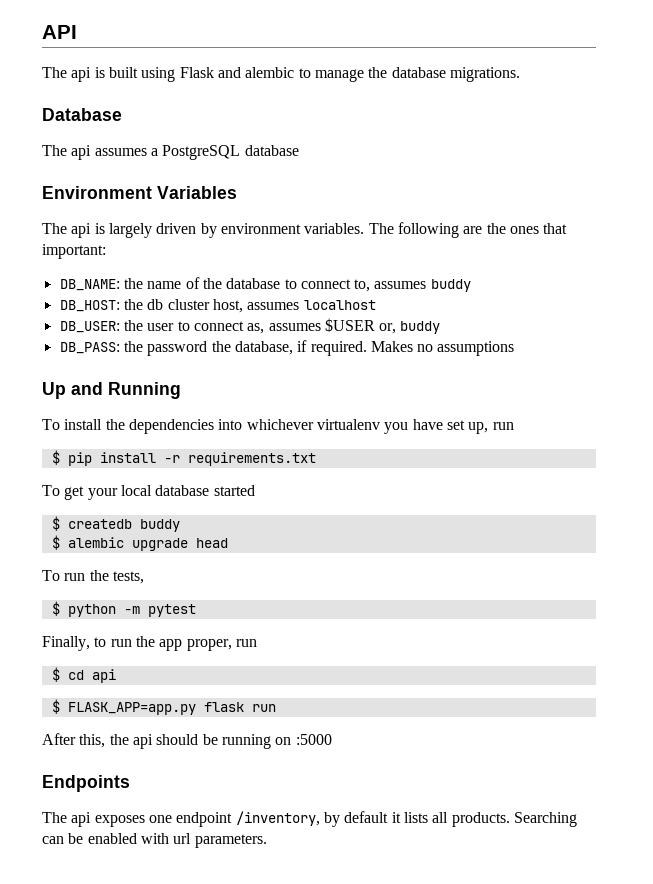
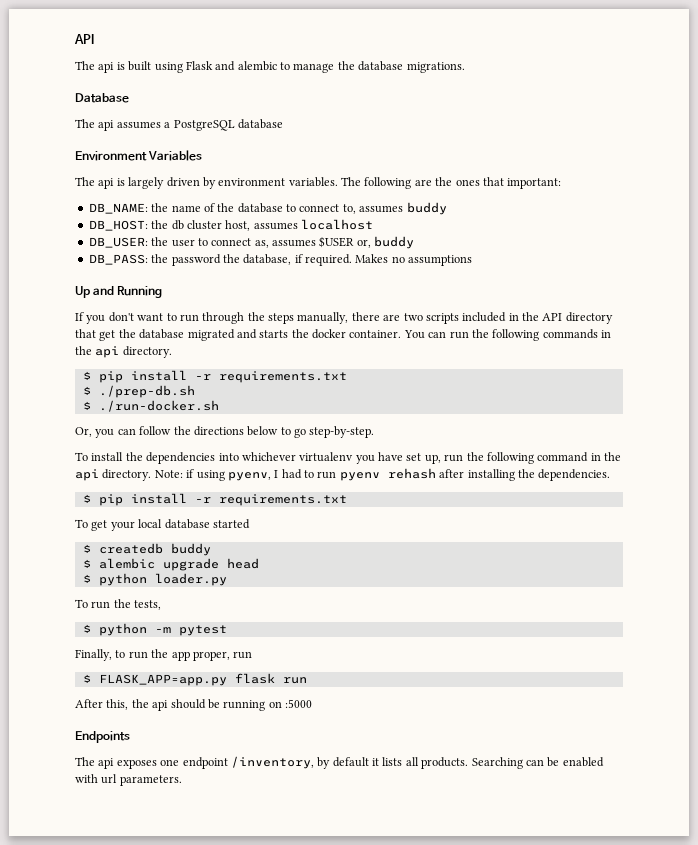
(181, 390) none -> [75,312,613,324] [75,329,611,341] [75,346,172,358] [82,370,347,383] [82,385,195,398] [82,400,219,412] [75,426,375,438] // If you don't want to run through the steps manually, there are two scripts included in the API directory that get the database migrated and starts the docker container. You can run the following commands in the api directory. // $ pip install -r requirements.txt // $ ./prep-db.sh // $ ./run-docker.sh // Or, you can follow the directions below to go step-by-step.
(514, 426) none -> [466,452,621,464] [75,468,611,481] the following command in the api directory. Note: if using pyenv, I had to run pyenv rehash after installing the dependencies.
(228, 543) none -> [82,573,227,586] // $ python loader.py
[51,667,116,683] // $ cd api -> (253, 655) none

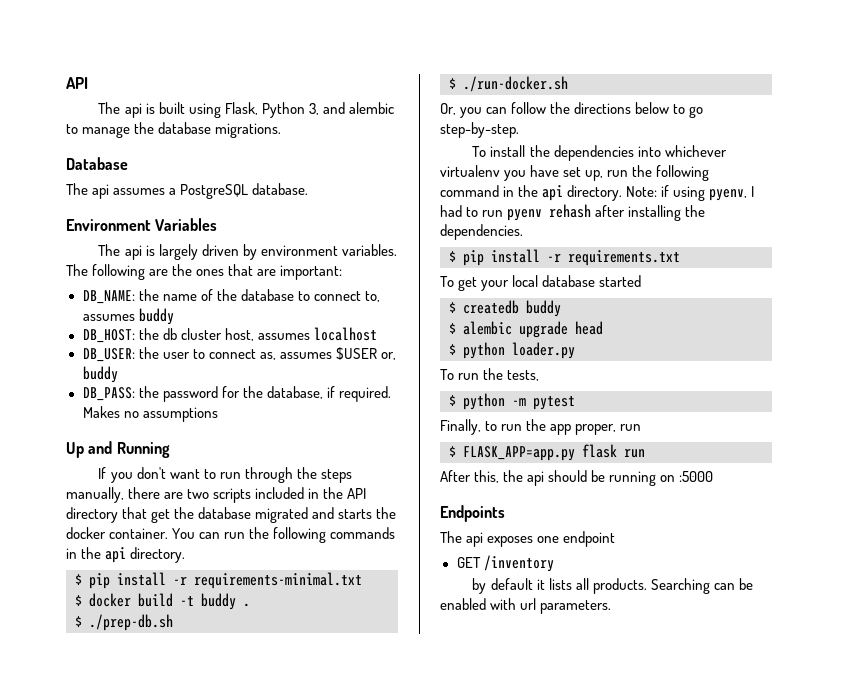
[185,61,213,70] Flask -> [224,102,319,118] Flask, Python 3,
[237,119,283,129] database -> [252,183,309,195] database.
(504, 181) none -> [257,269,277,276] are
(221, 260) none -> [221,386,240,398] for
[218,371,347,383] requirements.txt -> [194,572,362,589] [75,593,250,610] requirements-minimal.txt // $ docker build -t buddy .
[230,756,314,769] /inventory, -> [456,555,554,572] // GET /inventory //

